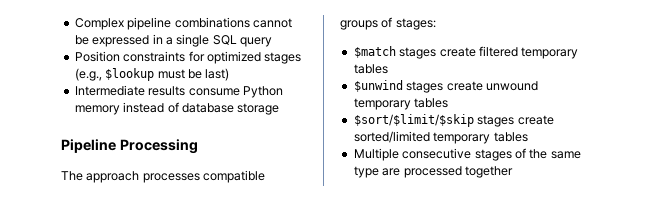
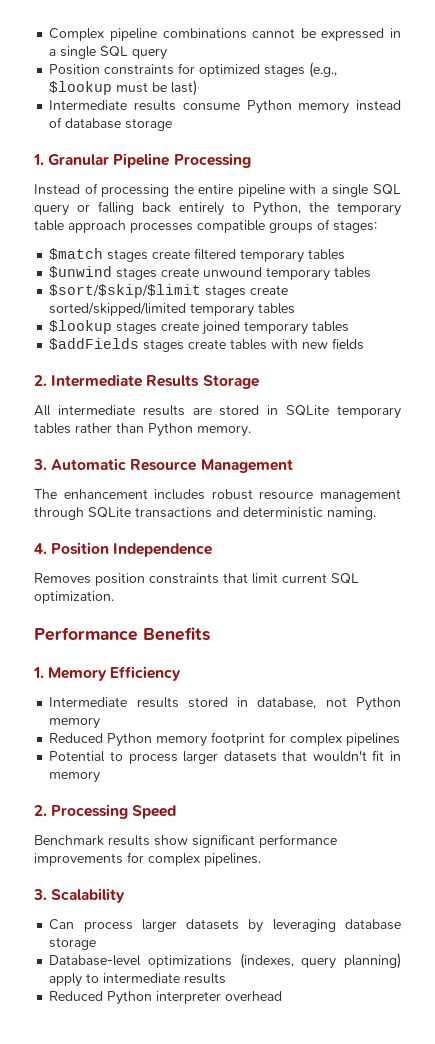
(280, 109) none -> [33,154,110,165] 1. Granular
[61,171,83,181] The -> [34,183,401,197] [34,201,401,216] [34,220,64,231] Instead of processing the entire pipeline with a single SQL query or falling back entirely to Python, the temporary table
[353,114,554,127] [353,131,528,144] [353,148,581,161] [353,166,513,178] $sort/$limit/$skip stages create sorted/limited temporary tables // Multiple consecutive stages of the same type are processed together -> [49,284,289,298] [49,302,296,317] [49,320,350,335] [49,338,365,352] [34,374,259,389] [34,405,401,419] [34,423,251,437] [33,458,293,473] [34,489,401,502] [34,507,376,520] [34,542,213,557] [34,573,359,586] [34,591,114,604] [34,627,210,641] [33,666,182,681] [49,697,401,711] [49,717,101,729] [49,732,401,747] [49,750,401,764] [49,771,101,783] [34,804,177,819] [34,834,337,848] [34,852,261,866] [33,888,126,903] [49,919,401,933] [49,937,97,950] [49,953,401,969] [49,973,227,987] [49,991,283,1005] $sort/$skip/$limit stages create sorted/skipped/limited temporary tables // $lookup stages create joined temporary tables // $addFields stages create tables with new fields // 2. Intermediate Results Storage // All intermediate results are stored in SQLite temporary tables rather than Python memory. // 3. Automatic Resource Management // The enhancement includes robust resource management through SQLite transactions and deterministic naming. // 4. Position Independence // Removes position constraints that limit current SQL optimization. // Performance Benefits // 1. Memory Efficiency // Intermediate results stored in database, not Python memory // Reduced Python memory footprint for complex pipelines // Potential to process larger datasets that wouldn't fit in memory // 2. Processing Speed // Benchmark results show significant performance improvements for complex pipelines. // 3. Scalability // Can process larger datasets by leveraging database storage // Database-level optimizations (indexes, query planning) apply to intermediate results // Reduced Python interpreter overhead

